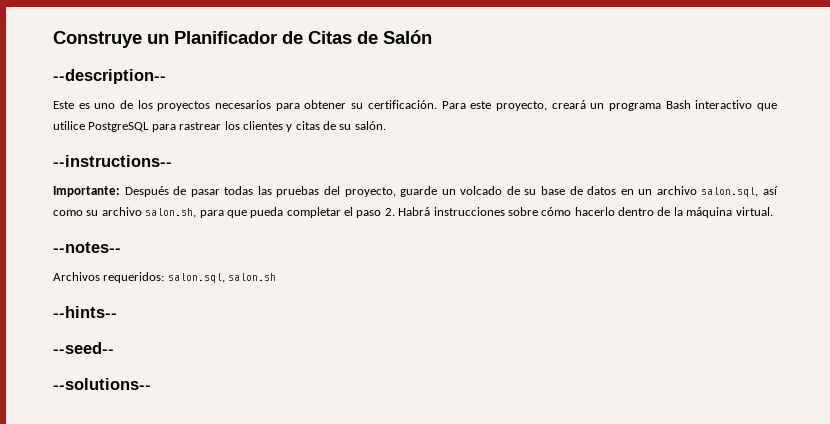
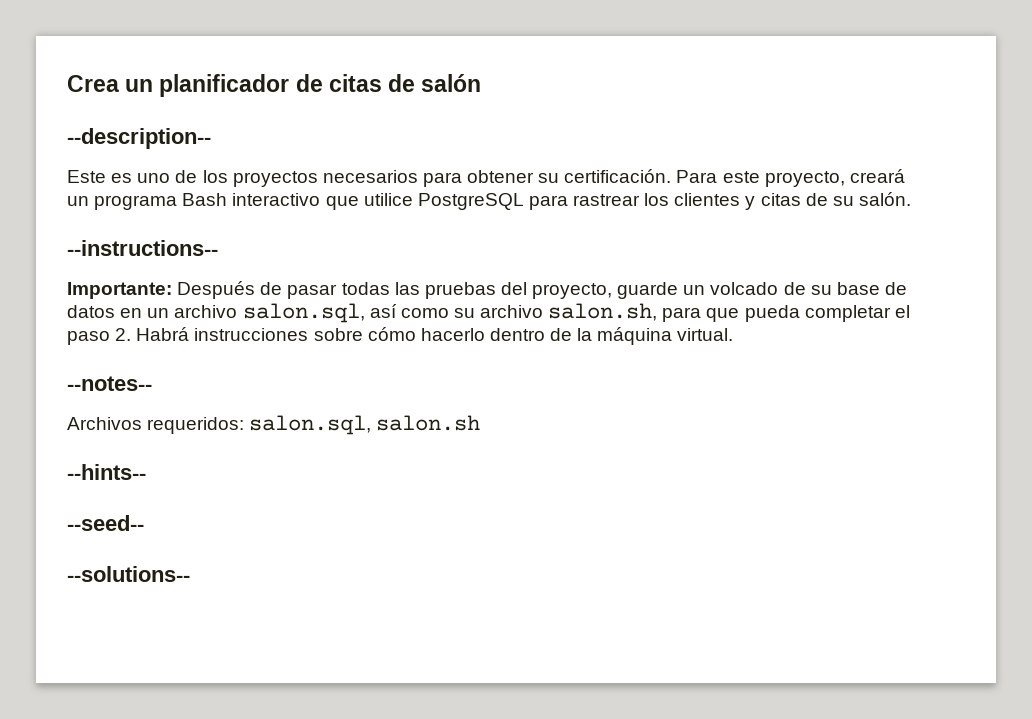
[53,30,432,48] Construye un Planificador de Citas de Salón -> [67,74,482,97] Crea un planificador de citas de salón

